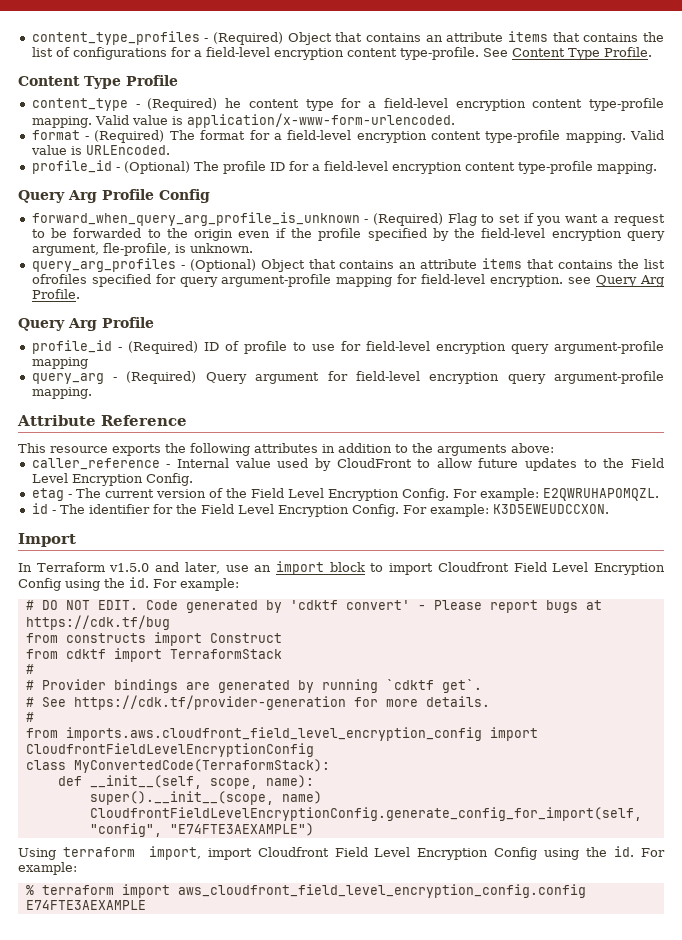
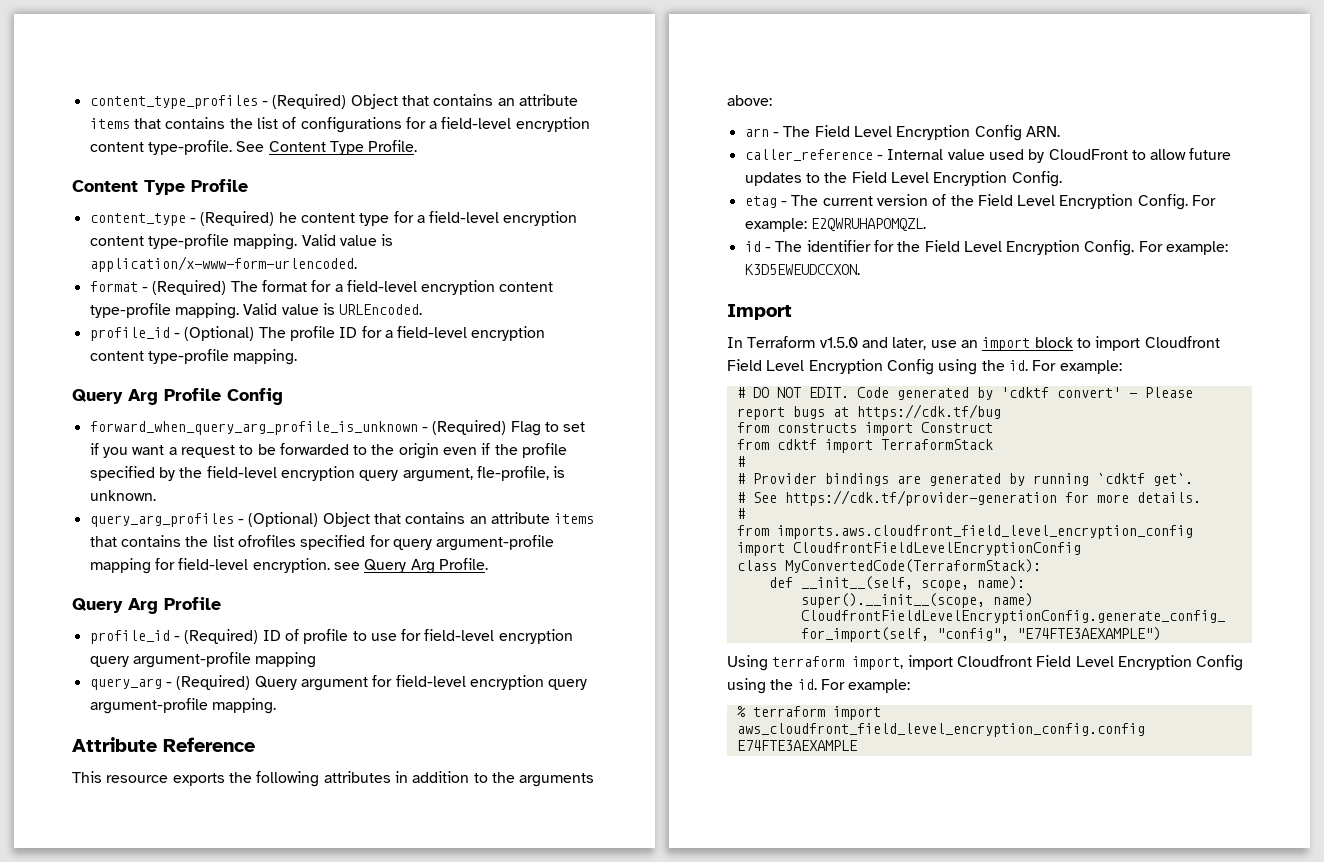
(554, 448) none -> [744,125,1060,141] // arn - The Field Level Encryption Config ARN.

